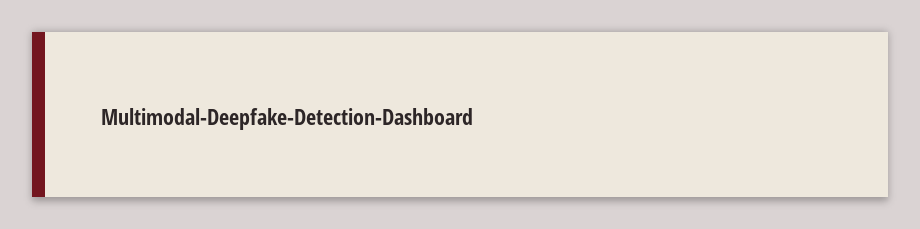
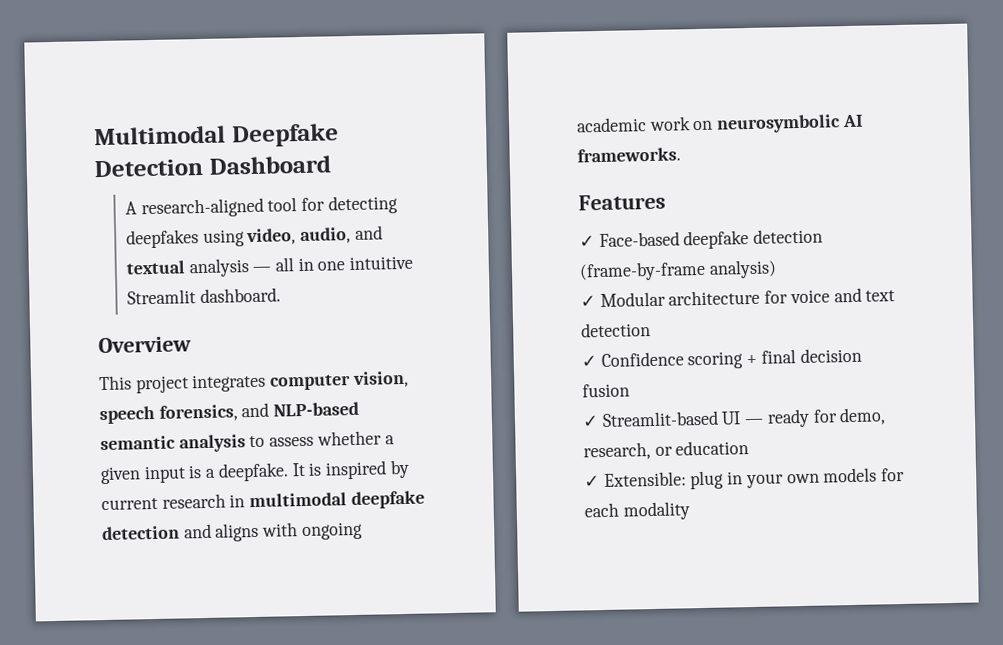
[101,108,473,130] Multimodal-Deepfake-Detection-Dashboard -> [94,123,339,148] [94,155,331,178] [124,195,398,219] [125,225,383,249] [125,255,414,278] [126,287,281,305] [98,336,192,354] [98,370,409,394] [99,401,360,425] [100,430,395,453] [100,459,410,485] [101,490,425,511] [102,521,363,542] [576,114,863,134] [577,147,681,163] [578,193,666,211] [579,228,824,250] [579,259,777,282] [580,287,896,308] [581,322,651,338] [581,347,862,370] [582,383,630,398] [582,407,887,428] [583,440,750,461] [584,467,906,490] [584,501,690,521] Multimodal Deepfake Detection Dashboard // A research-aligned tool for detecting deepfakes using video, audio, and textual analysis — all in one intuitive Streamlit dashboard. // Overview // This project integrates computer vision, speech forensics, and NLP-based semantic analysis to assess whether a given input is a deepfake. It is inspired by current research in multimodal deepfake detection and aligns with ongoing academic work on neurosymbolic AI frameworks. // Features // ✓ Face-based deepfake detection (frame-by-frame analysis) // ✓ Modular architecture for voice and text detection // ✓ Confidence scoring + final decision fusion // ✓ Streamlit-based UI — ready for demo, research, or education // ✓ Extensible: plug in your own models for each modality

